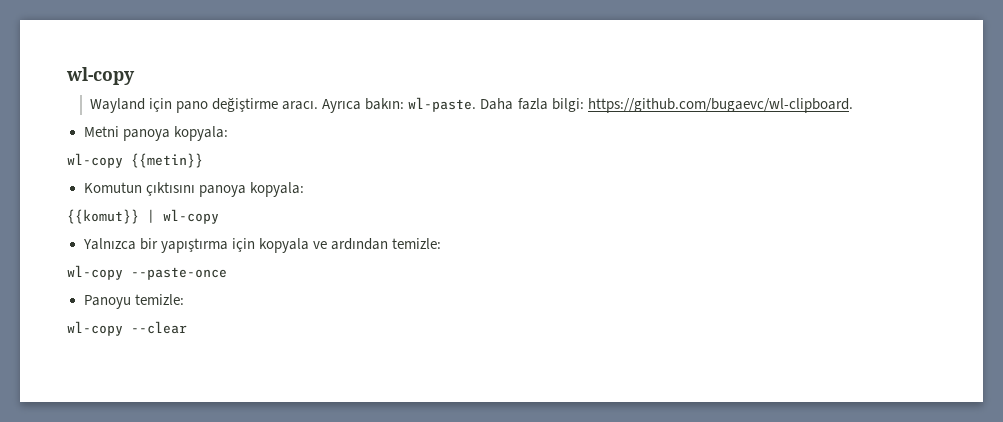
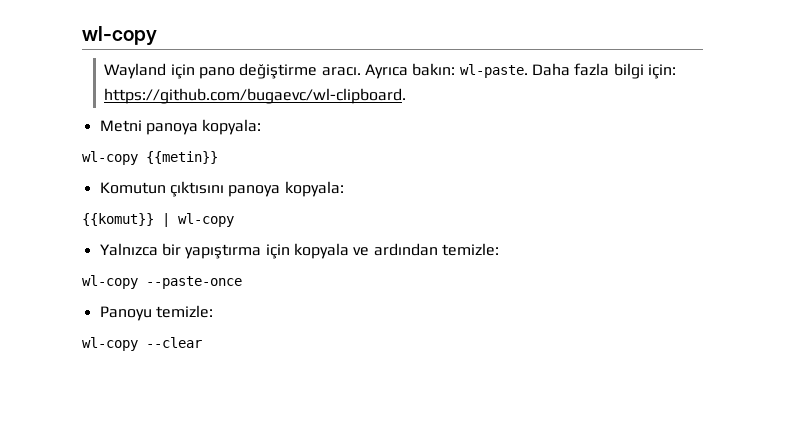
[551,98,584,112] bilgi: -> [613,63,676,79] bilgi için:

